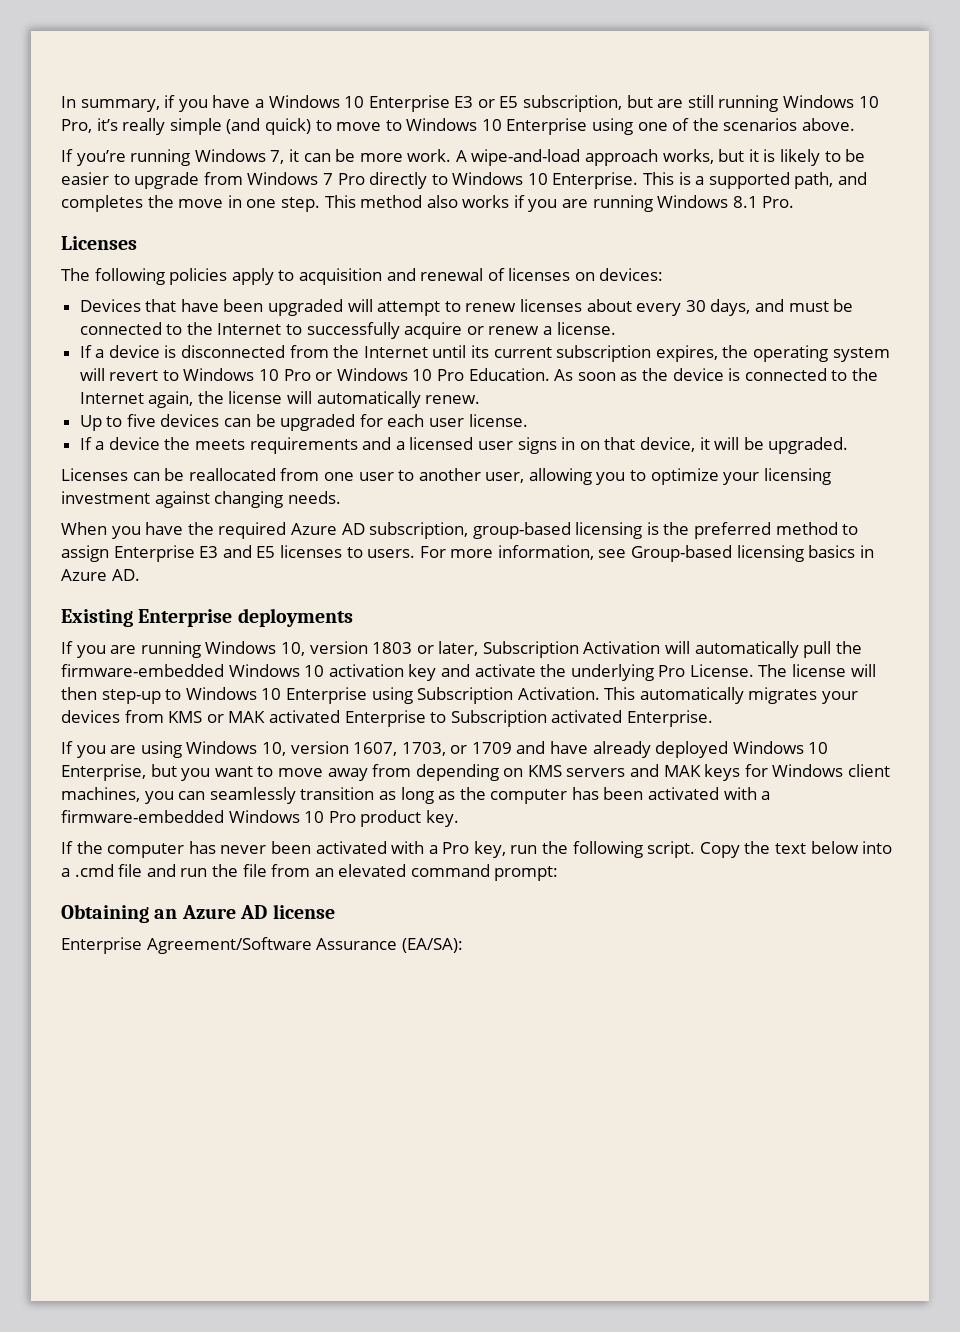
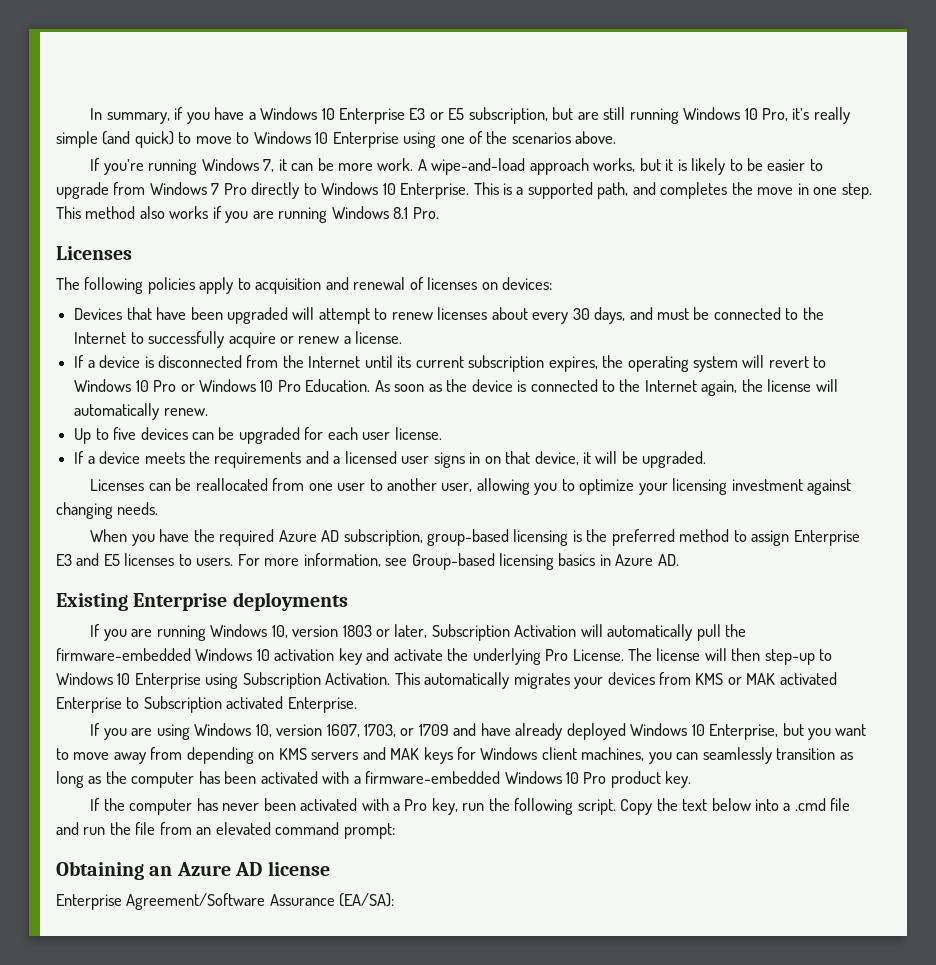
[164,437,246,450] the meets -> [144,451,210,464] meets the

